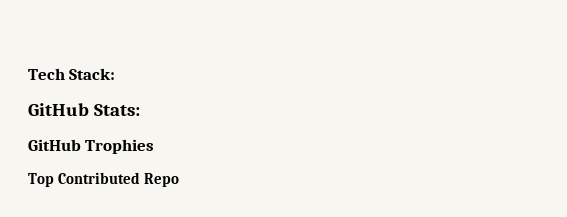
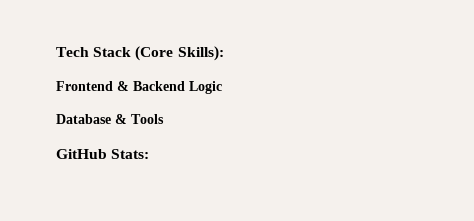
[69,68,116,80] [28,103,140,116] [28,139,155,154] [28,172,179,187] Stack: // GitHub Stats: // GitHub Trophies // Top Contributed Repo -> [93,46,224,61] [56,81,222,94] [56,114,164,124] [56,149,150,159] Stack (Core Skills): // Frontend & Backend Logic // Database & Tools // GitHub Stats:

